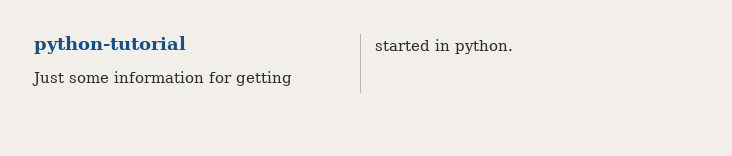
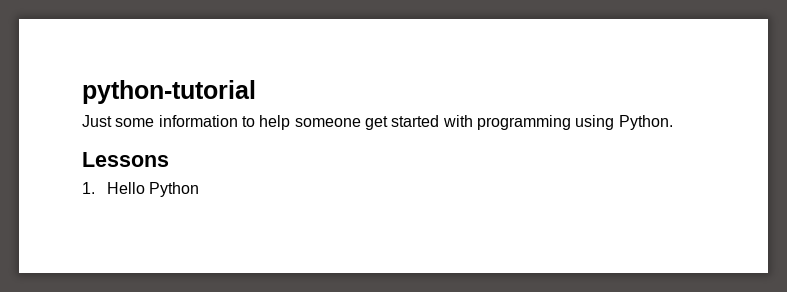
[209,71,292,86] [375,39,513,54] for getting started in python. -> [241,115,673,130] [82,152,169,167] [82,182,200,197] to help someone get started with programming using Python. // Lessons // 1. Hello Python

